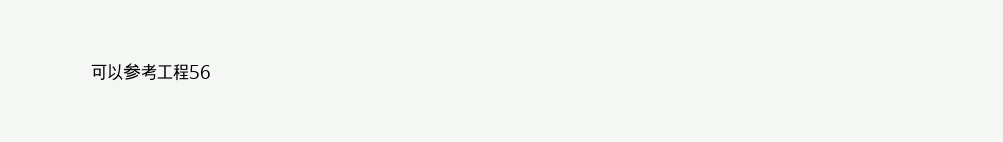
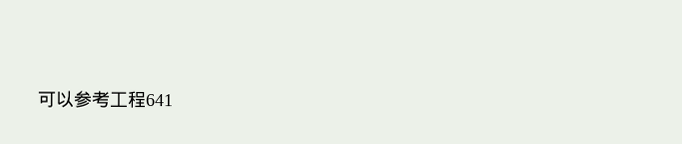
[189,65,211,79] 56 -> [145,94,173,107] 641

